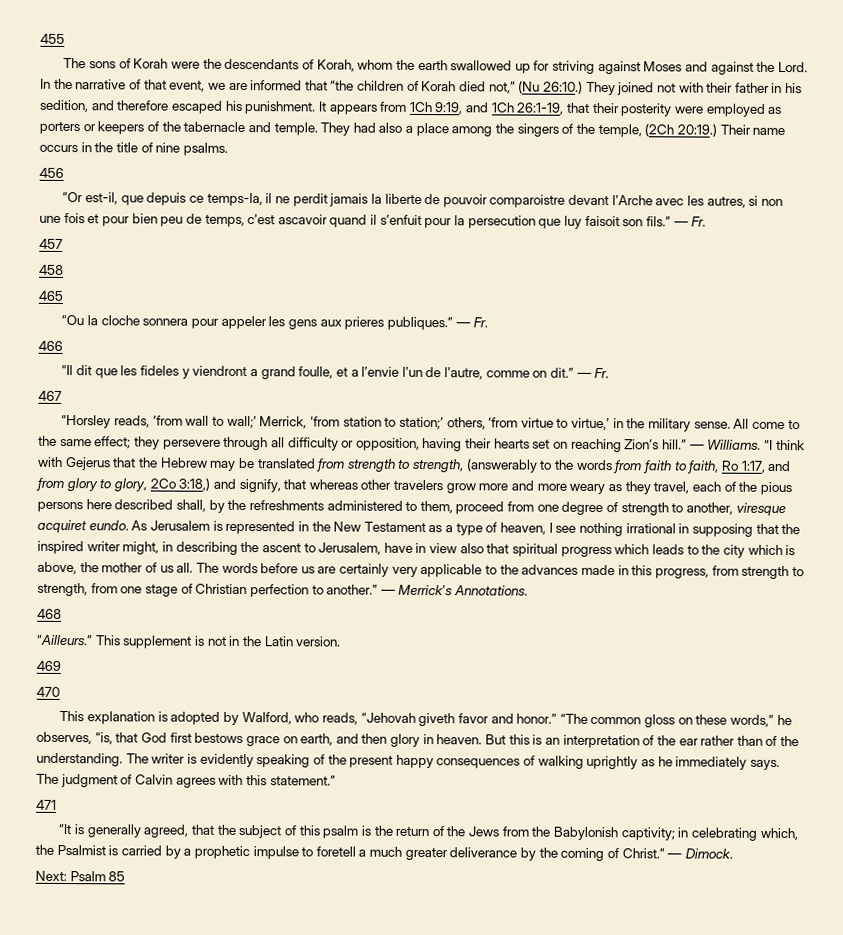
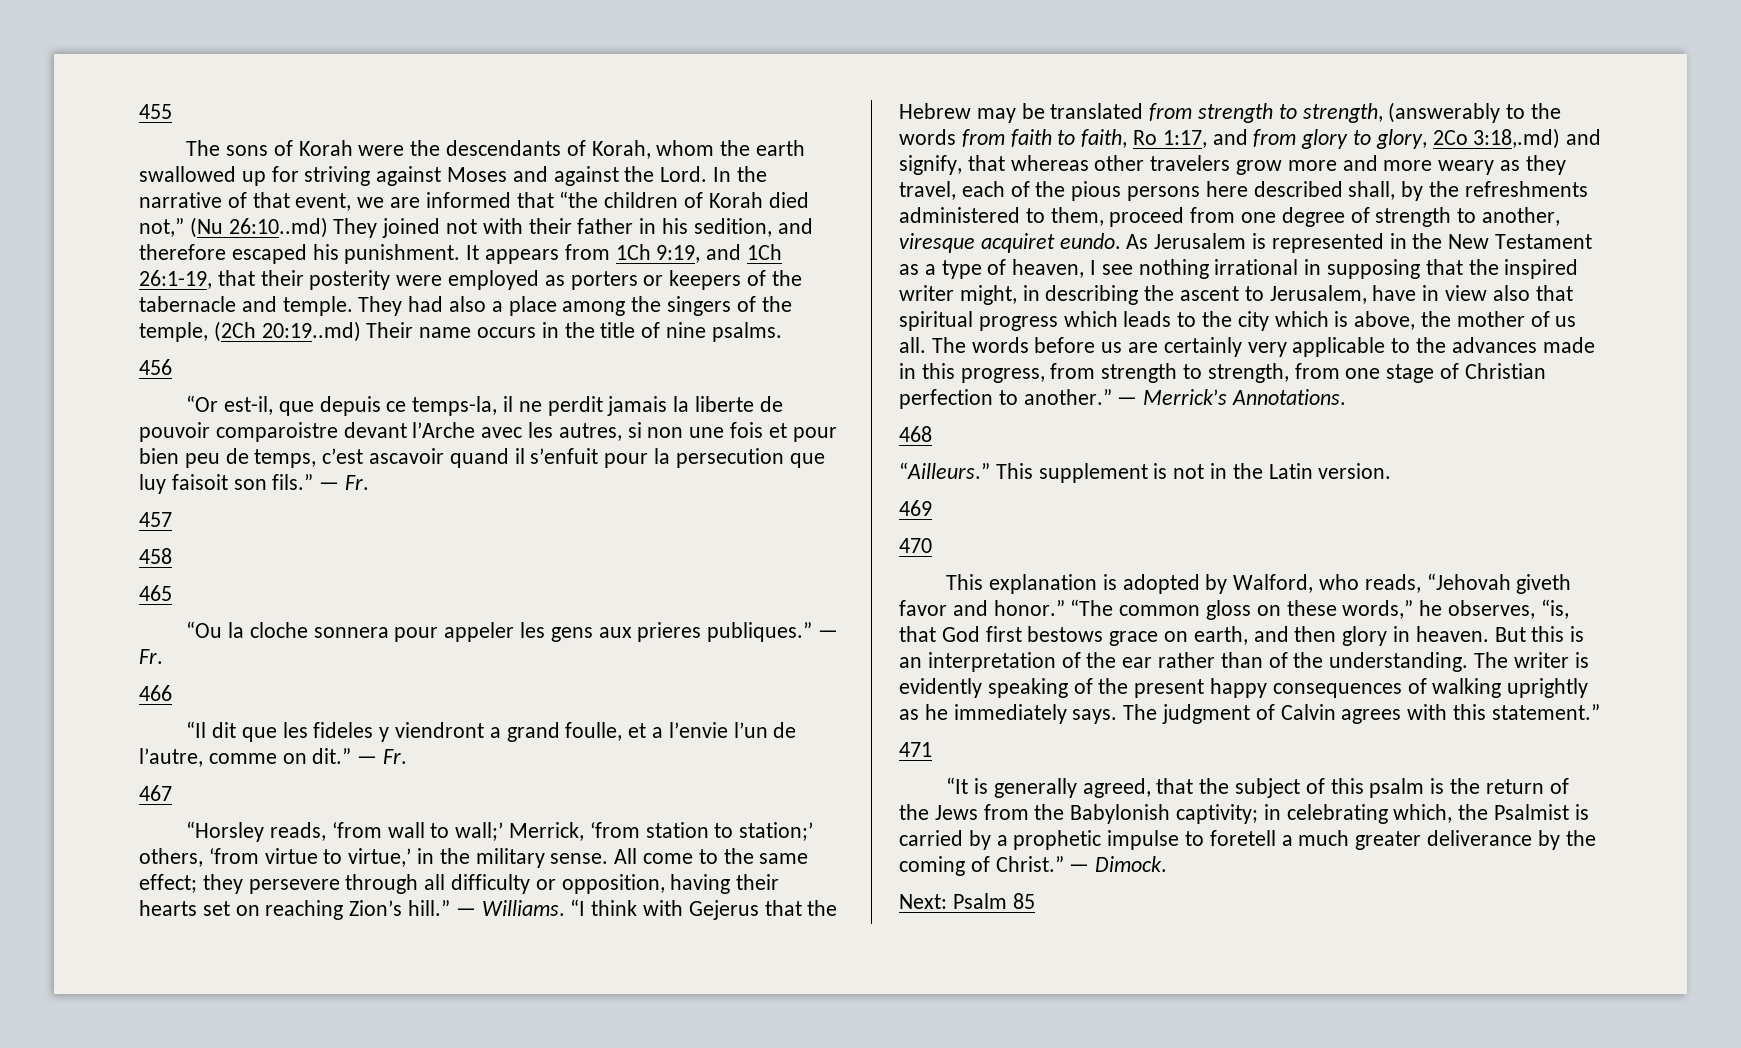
[542,80,583,94] 26:10.) -> [228,217,328,238] 26:10..md)
[676,123,717,137] 20:19.) -> [261,321,361,342] 20:19..md)
[178,477,211,491] 3:18,) -> [1473,128,1561,149] 3:18,.md)

